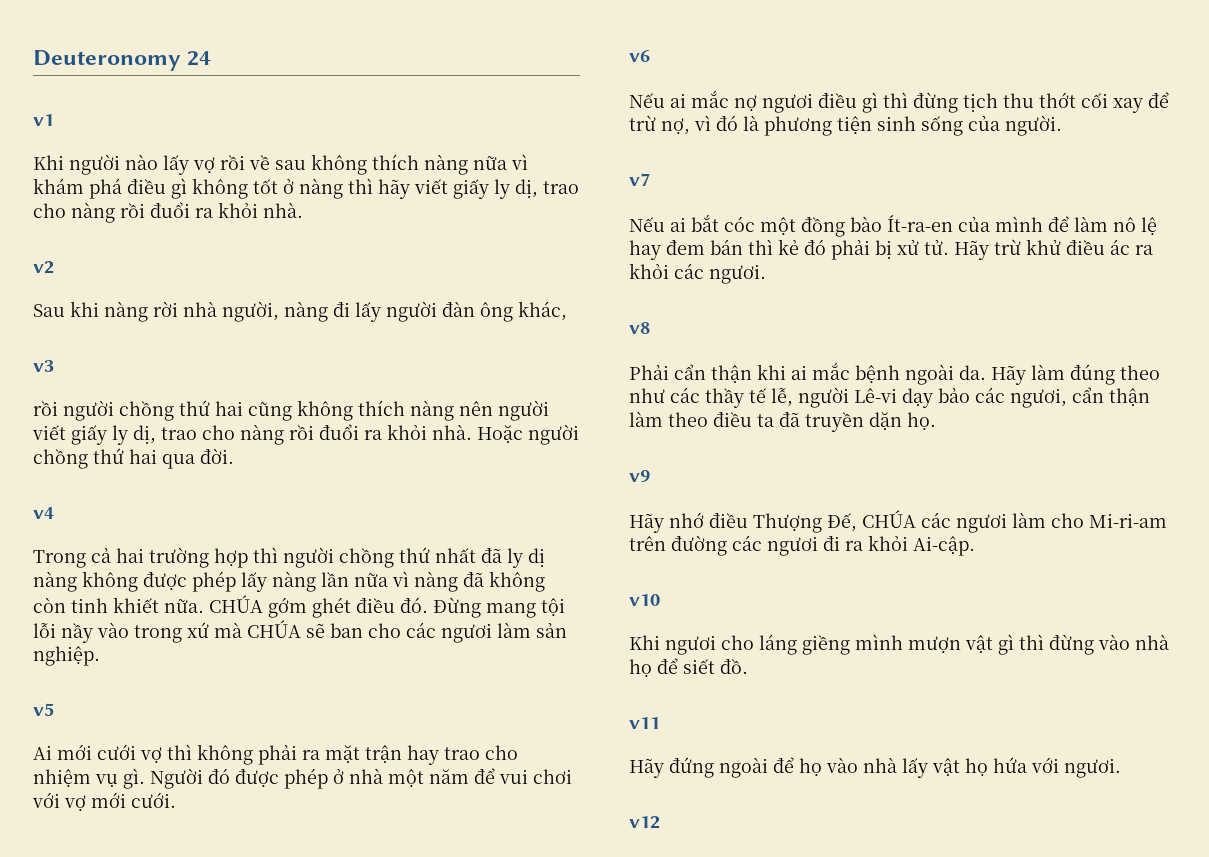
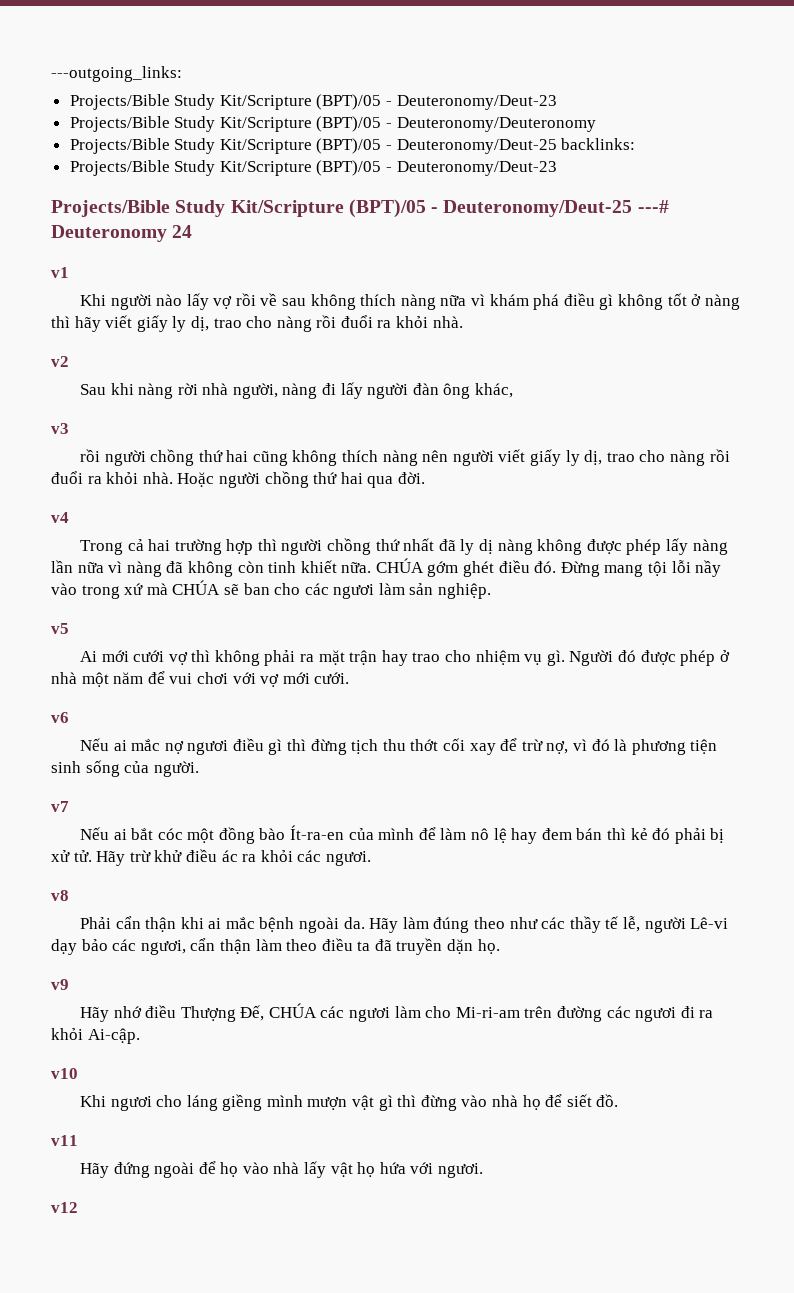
(33, 60) none -> [51,66,182,82] [69,94,557,110] [69,116,596,132] [69,138,636,154] [69,160,557,176] [51,199,669,218] ---outgoing_links: // Projects/Bible Study Kit/Scripture (BPT)/05 - Deuteronomy/Deut-23 // Projects/Bible Study Kit/Scripture (BPT)/05 - Deuteronomy/Deuteronomy // Projects/Bible Study Kit/Scripture (BPT)/05 - Deuteronomy/Deut-25 backlinks: // Projects/Bible Study Kit/Scripture (BPT)/05 - Deuteronomy/Deut-23 // Projects/Bible Study Kit/Scripture (BPT)/05 - Deuteronomy/Deut-25 ---#

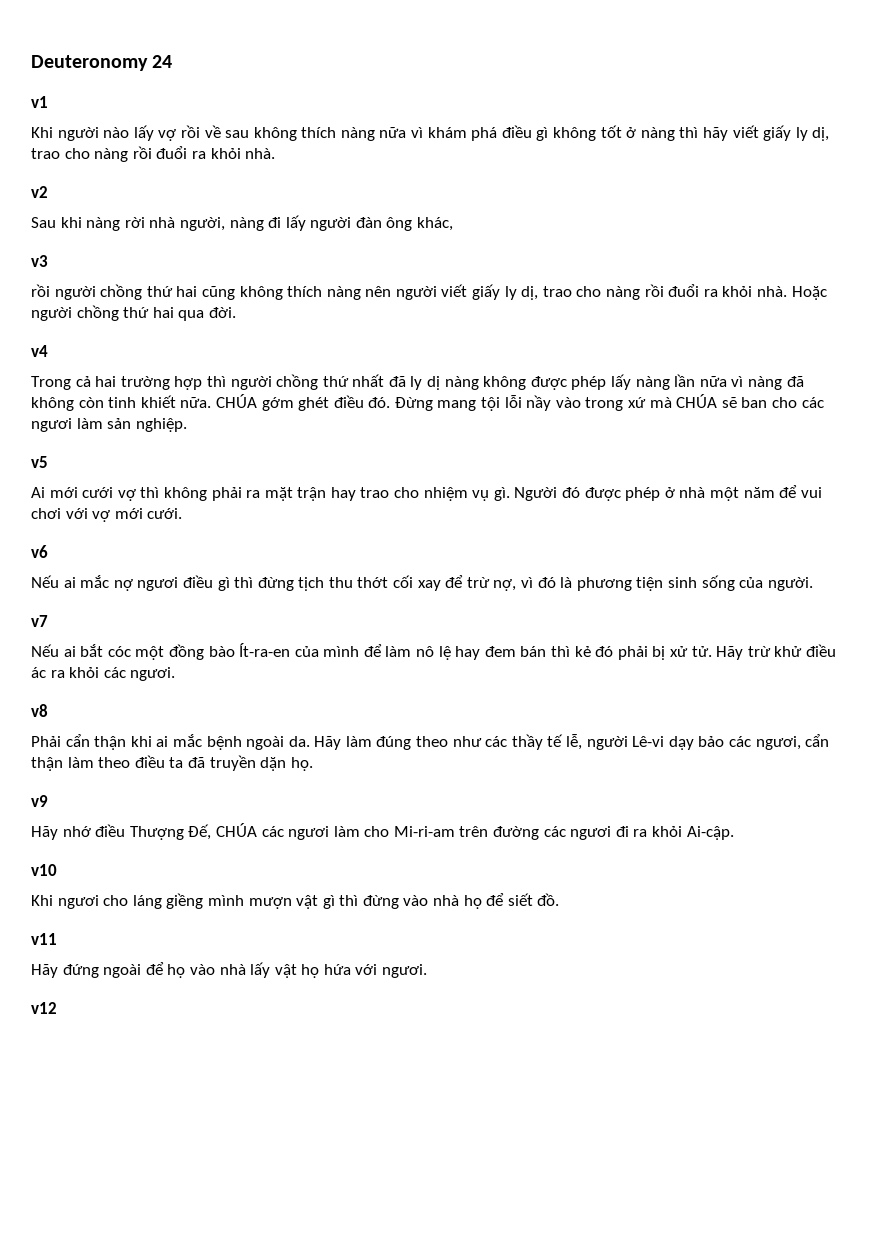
[51,66,182,82] [69,94,557,110] [69,116,596,132] [69,138,636,154] [69,160,557,176] [51,199,669,218] ---outgoing_links: // Projects/Bible Study Kit/Scripture (BPT)/05 - Deuteronomy/Deut-23 // Projects/Bible Study Kit/Scripture (BPT)/05 - Deuteronomy/Deuteronomy // Projects/Bible Study Kit/Scripture (BPT)/05 - Deuteronomy/Deut-25 backlinks: // Projects/Bible Study Kit/Scripture (BPT)/05 - Deuteronomy/Deut-23 // Projects/Bible Study Kit/Scripture (BPT)/05 - Deuteronomy/Deut-25 ---# -> (31, 63) none

